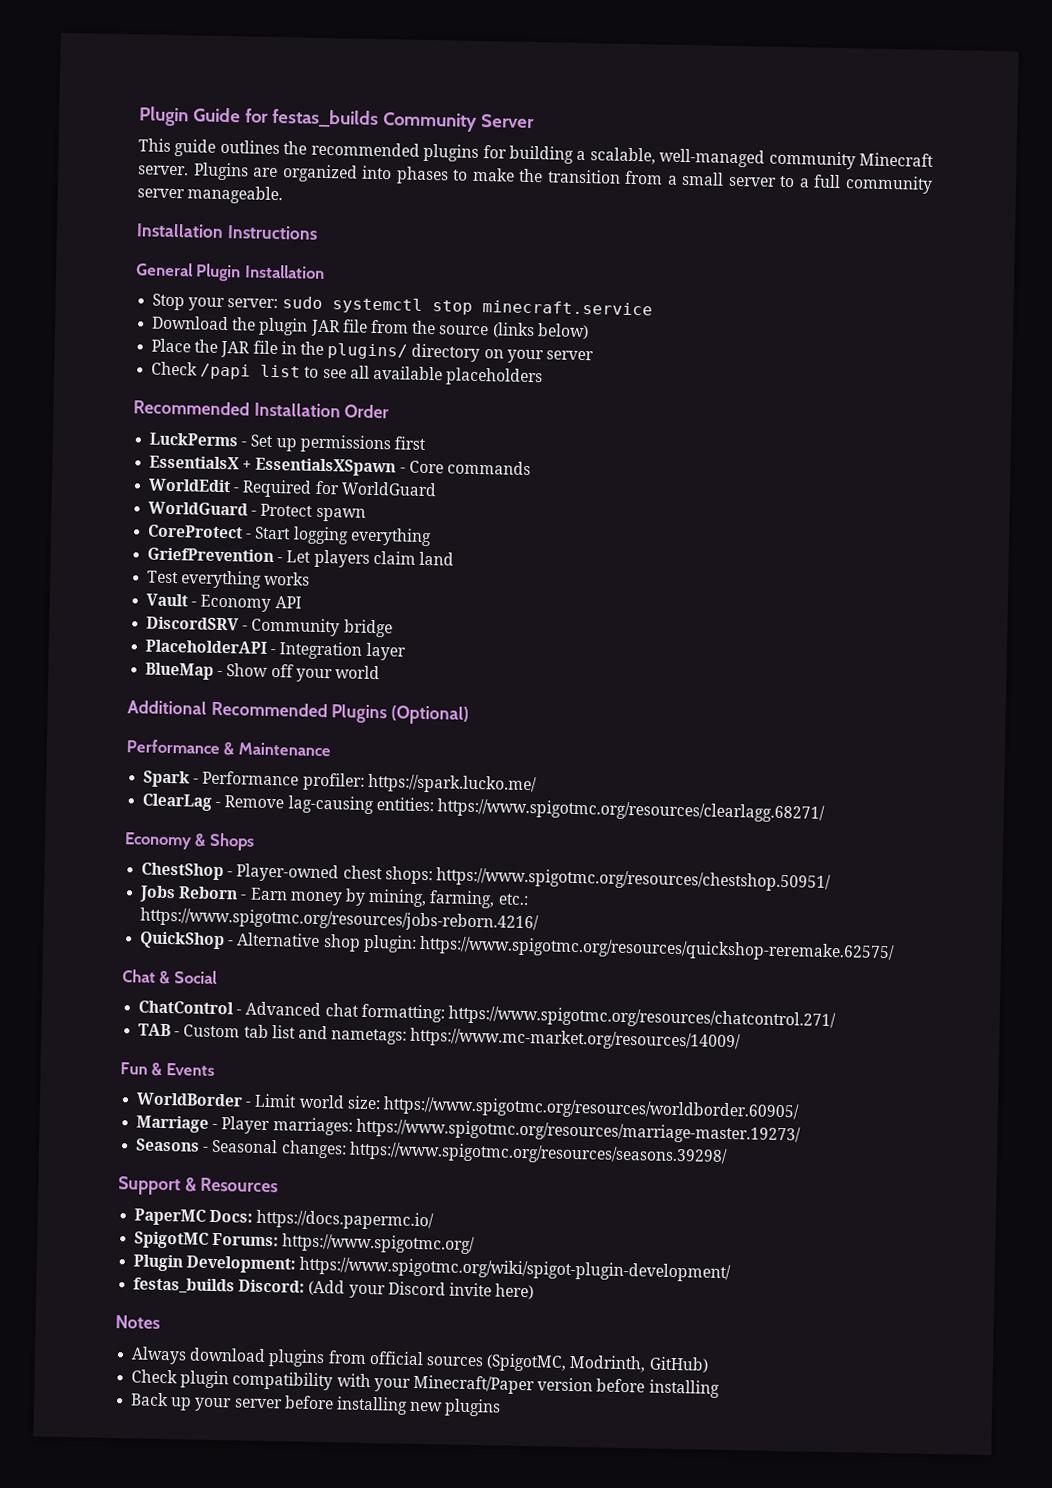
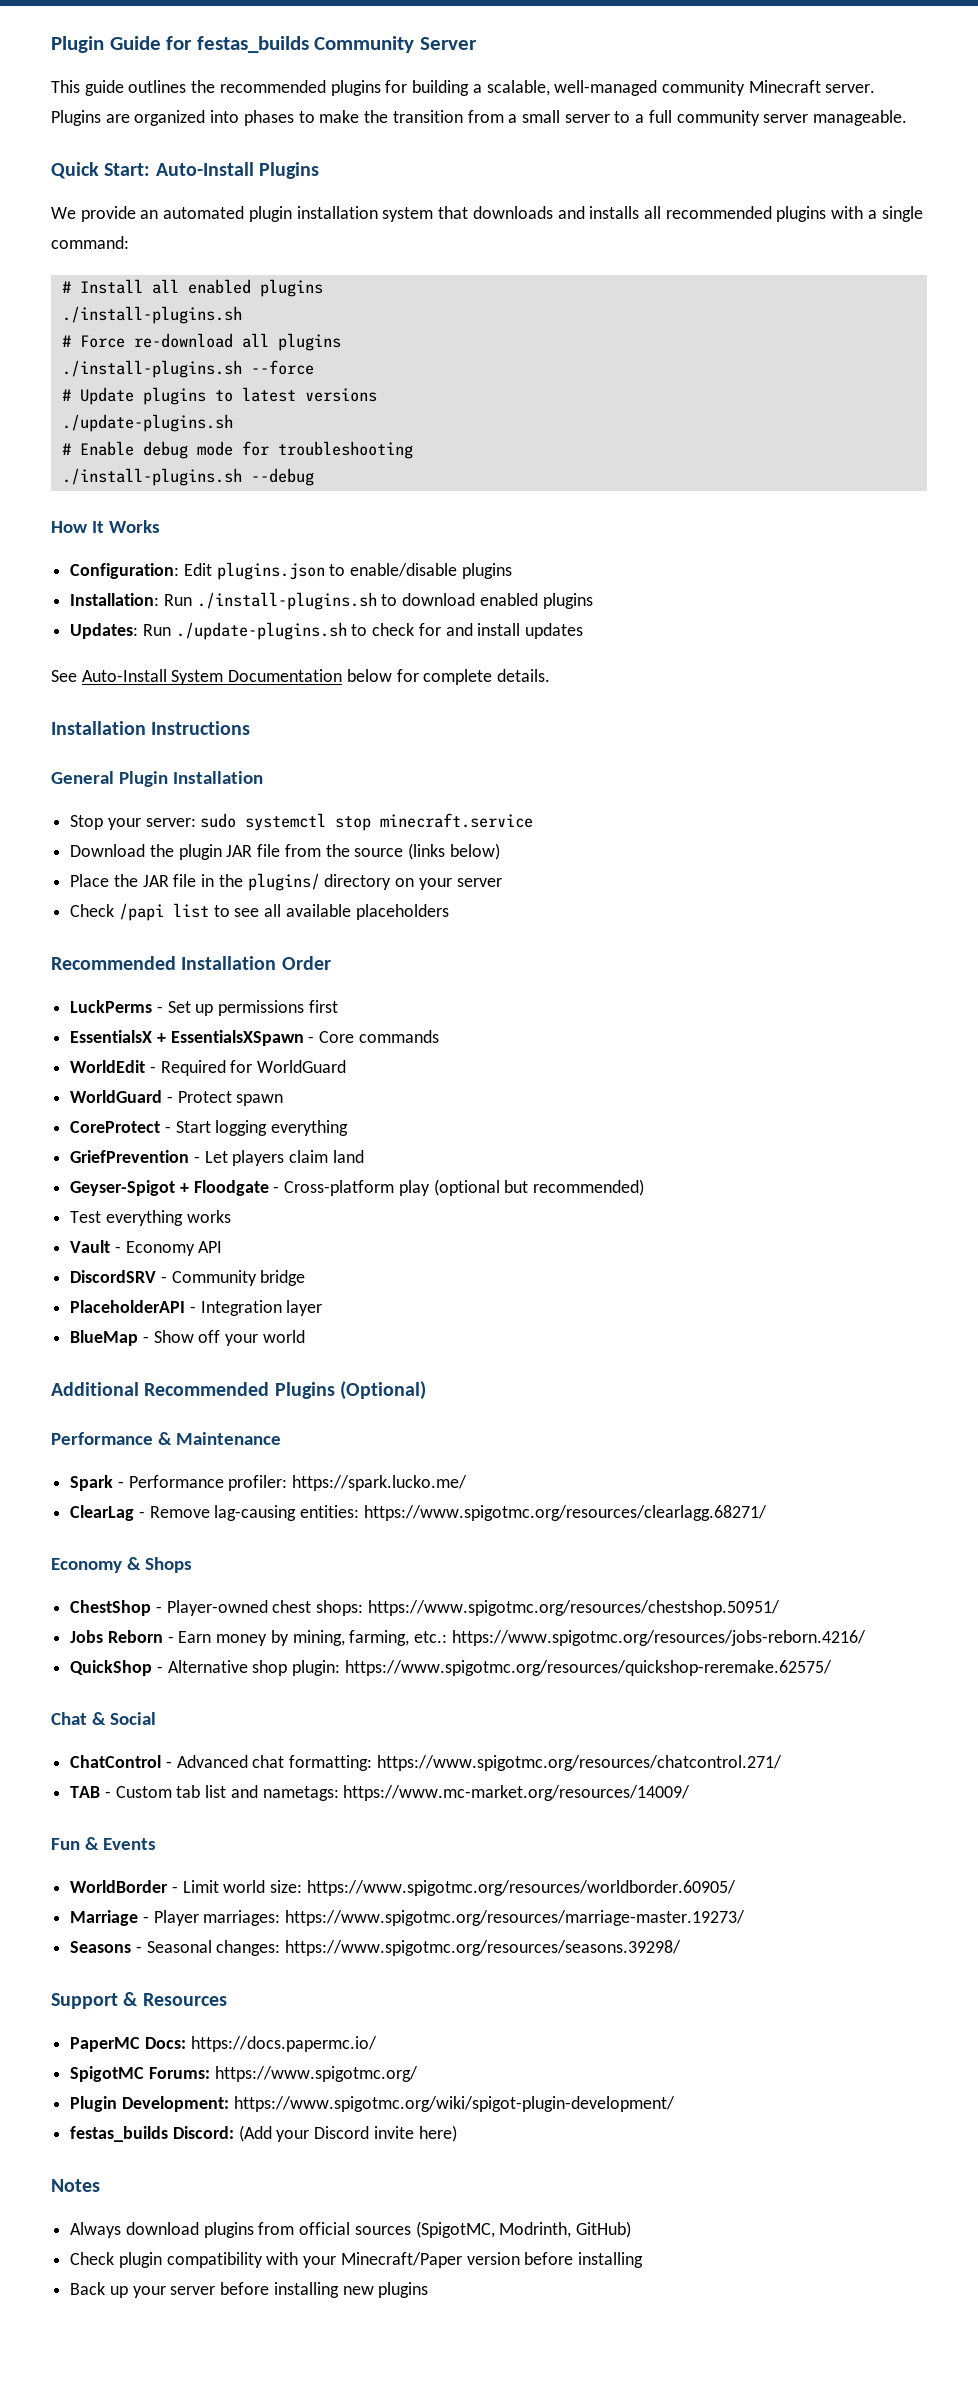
(284, 195) none -> [51,162,319,179] [51,206,923,222] [51,236,129,249] [61,279,323,297] [61,306,242,324] [61,333,341,351] [61,360,314,378] [61,387,377,405] [61,414,233,432] [61,441,413,459] [61,468,314,486] [51,520,160,533] [70,562,512,580] [70,592,593,610] [70,622,584,640] [51,669,551,685] // Quick Start: Auto-Install Plugins // We provide an automated plugin installation system that downloads and installs all recommended plugins with a single command: // # Install all enabled plugins // ./install-plugins.sh // # Force re-download all plugins // ./install-plugins.sh --force // # Update plugins to latest versions // ./update-plugins.sh // # Enable debug mode for troubleshooting // ./install-plugins.sh --debug // How It Works // Configuration: Edit plugins.json to enable/disable plugins // Installation: Run ./install-plugins.sh to download enabled plugins // Updates: Run ./update-plugins.sh to check for and install updates // See Auto-Install System Documentation below for complete details.
(454, 558) none -> [70,1179,645,1196] // Geyser-Spigot + Floodgate - Cross-platform play (optional but recommended)

